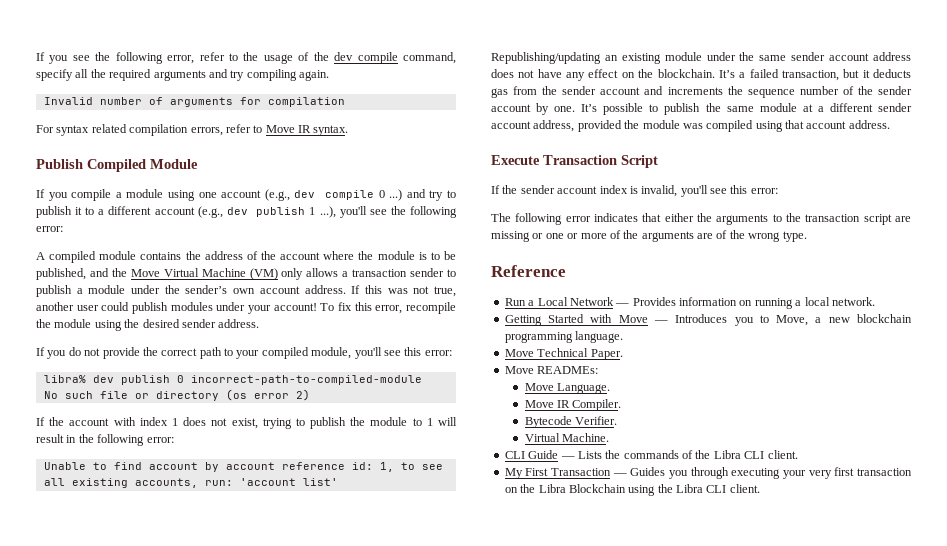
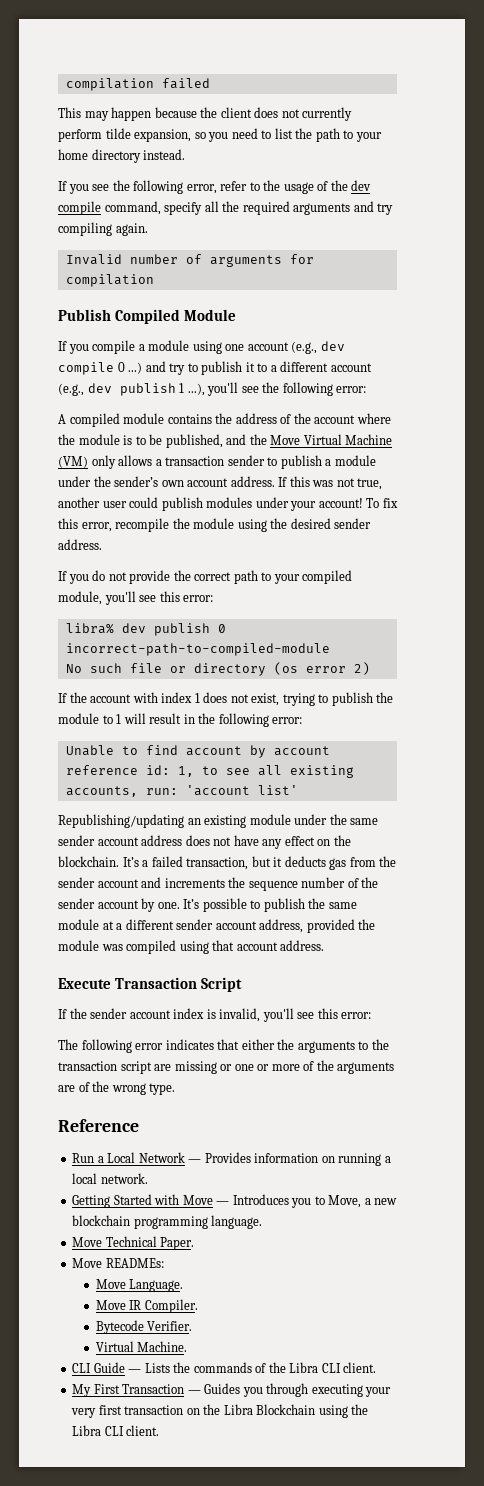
(36, 56) none -> [65,78,210,91] [58,107,353,121] [58,128,382,142] [58,149,186,163] compilation failed // This may happen because the client does not currently perform tilde expansion, so you need to list the path to your home directory instead. //
[36,124,349,136] // For syntax related compilation errors, refer to Move IR syntax. -> (154, 280) none

